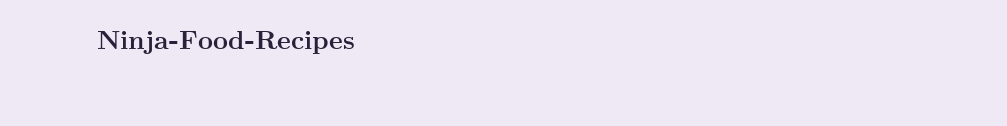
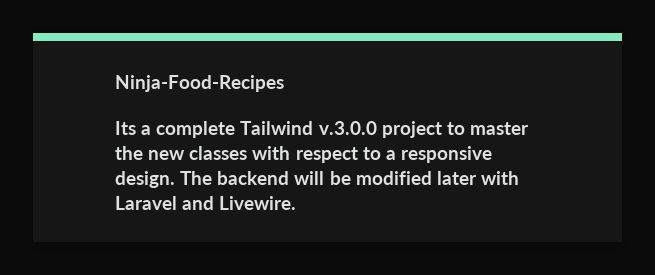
(355, 42) none -> [115,121,529,138] [115,146,492,163] [115,171,519,188] [115,196,297,210] // Its a complete Tailwind v.3.0.0 project to master the new classes with respect to a responsive design. The backend will be modified later with Laravel and Livewire.

